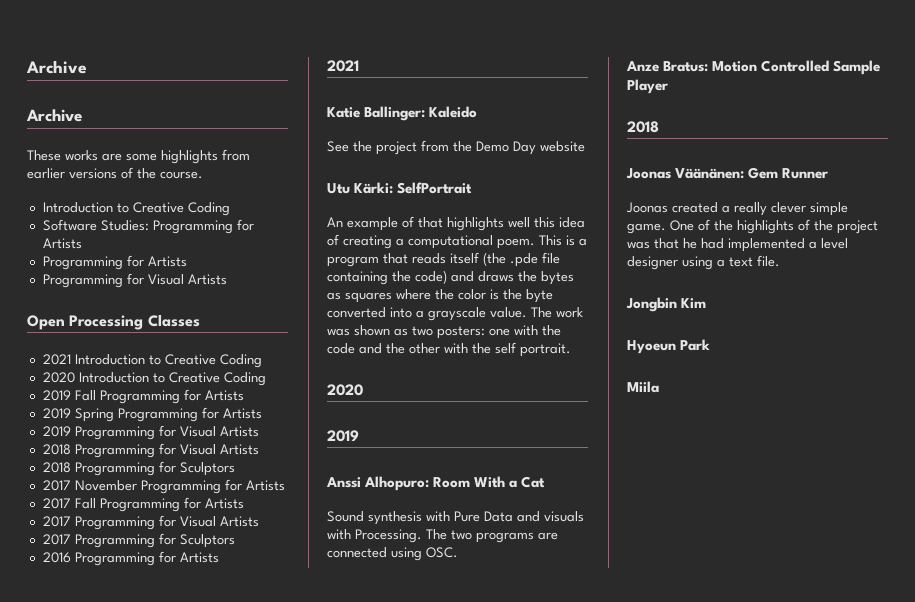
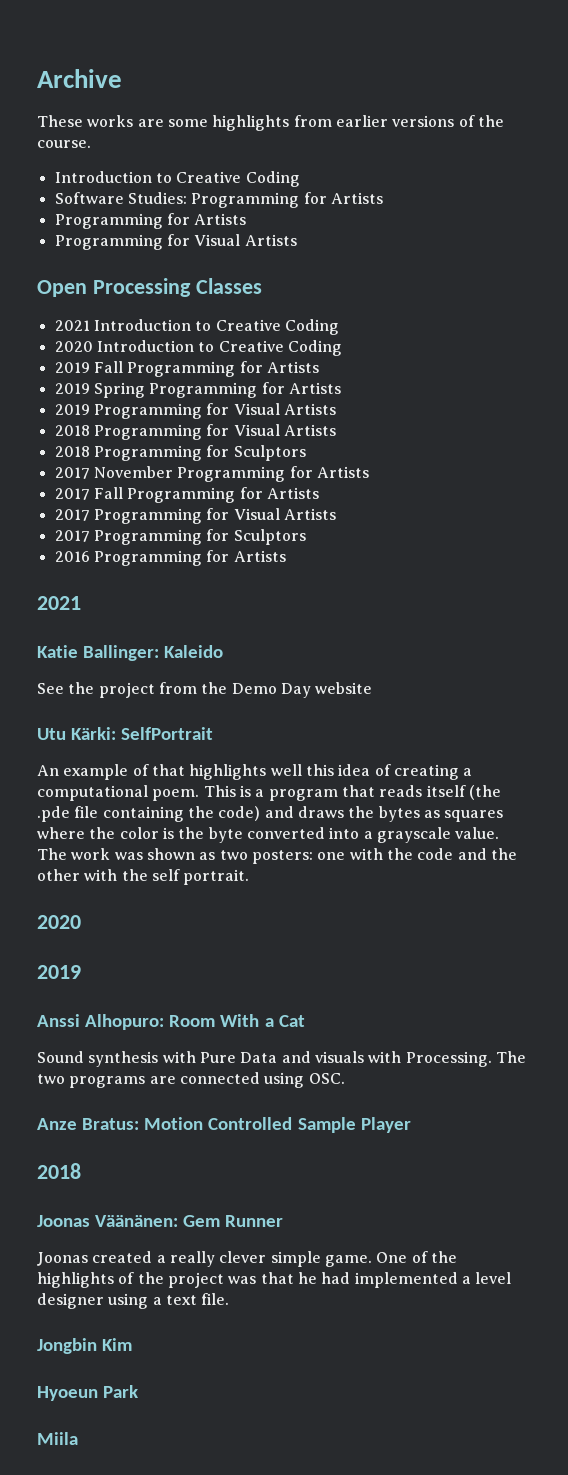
[26,60,87,74] [26,109,82,122] Archive // Archive -> [37,69,122,88] Archive

